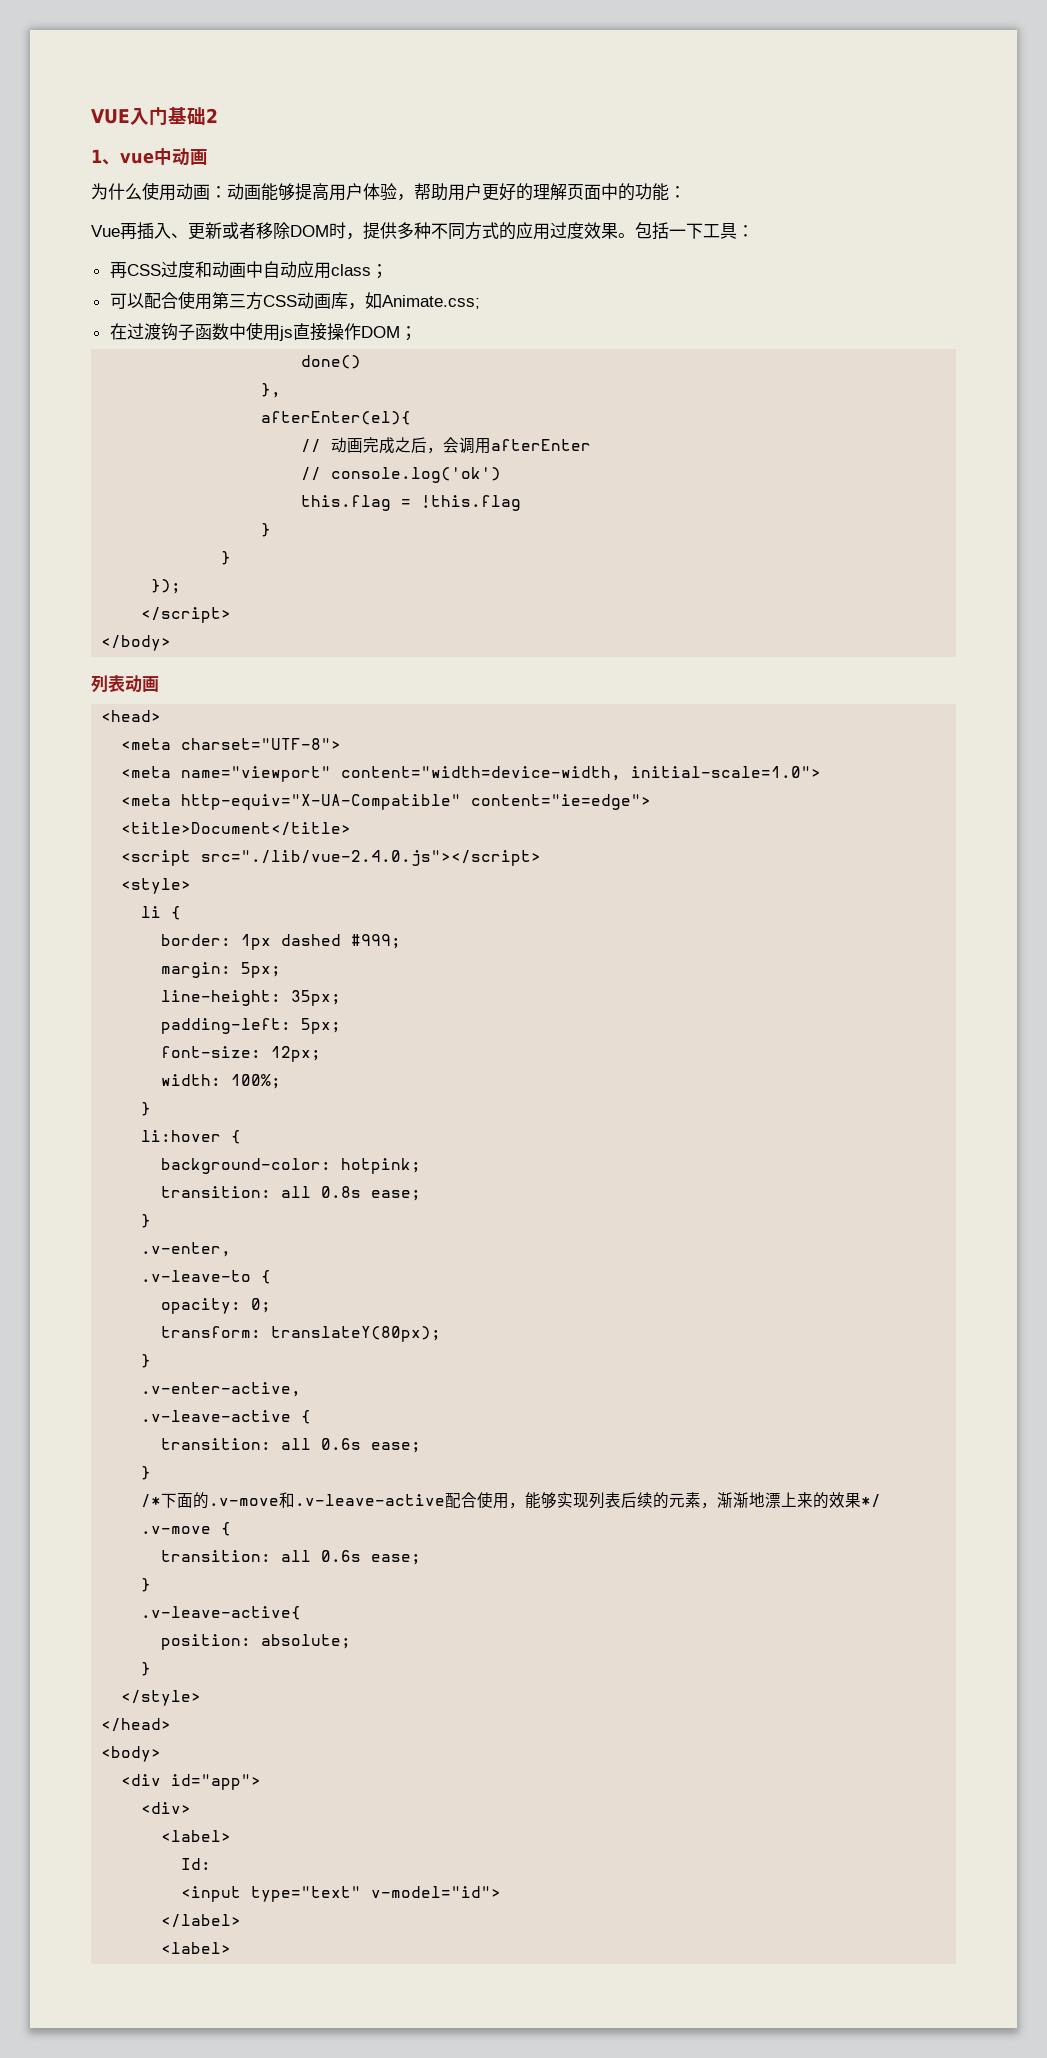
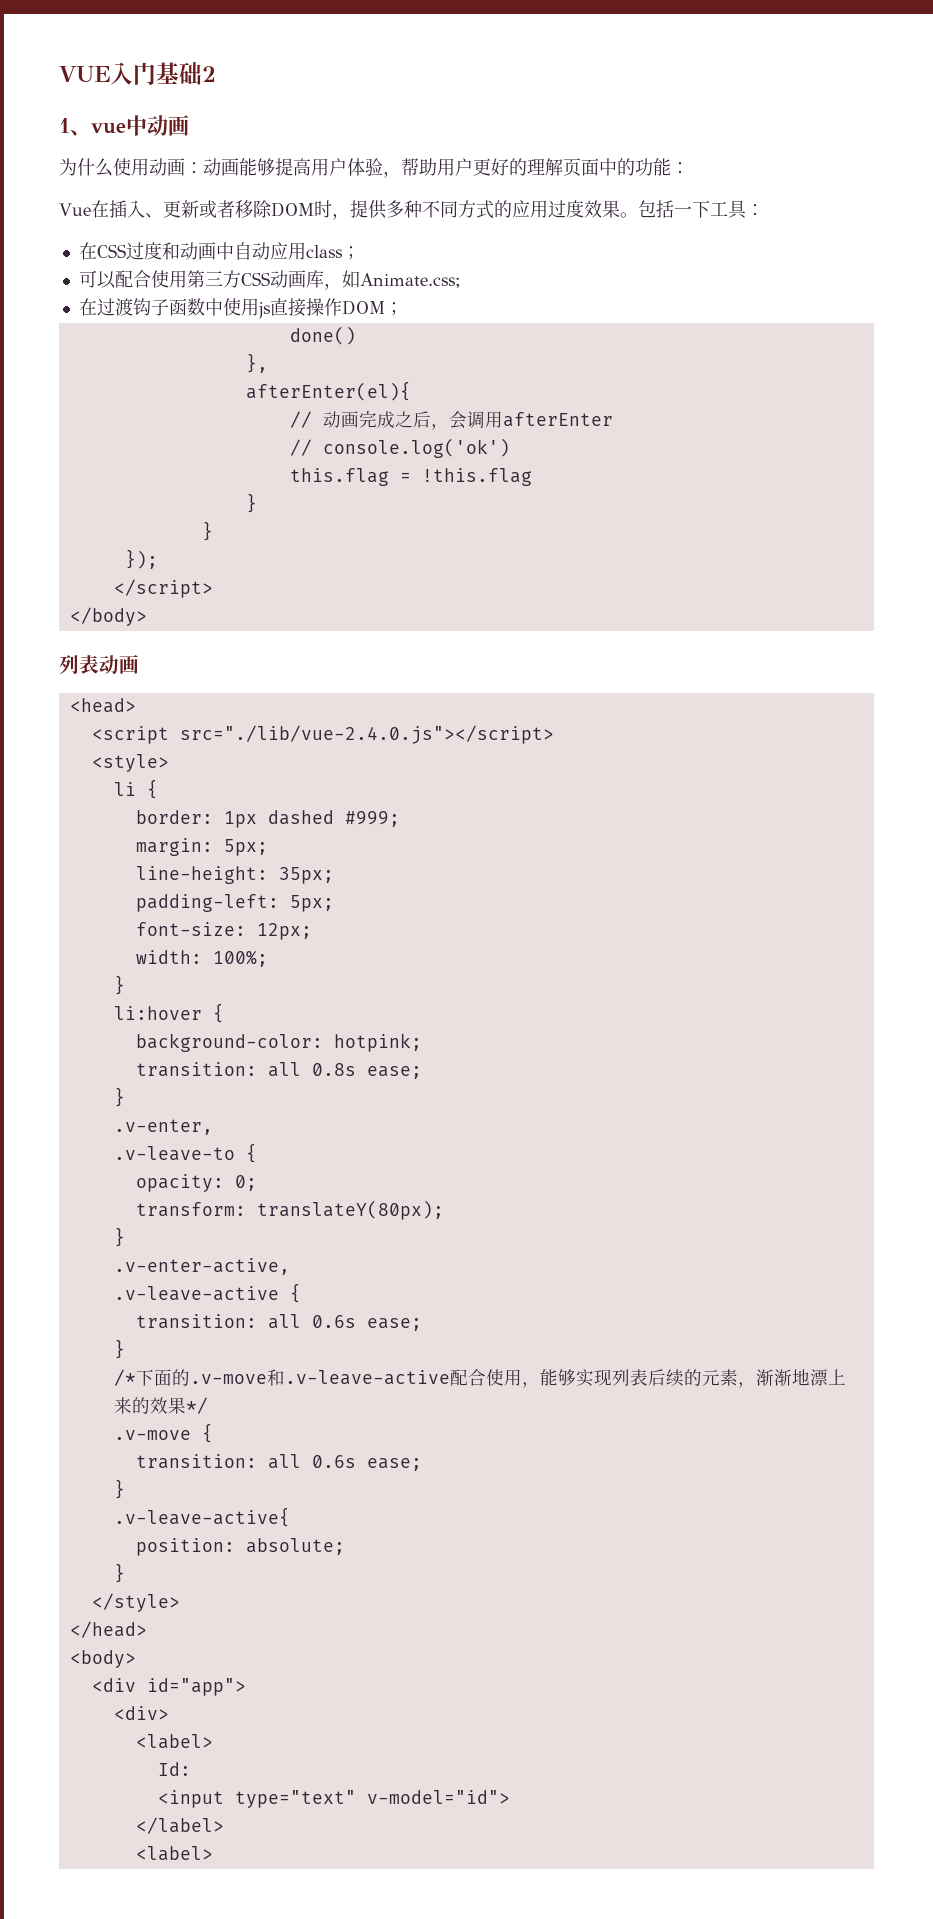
[120,223,137,240] 再 -> [90,200,109,218] 在
[109,262,127,279] 再 -> [78,242,97,260] 在
[121,738,342,750] [121,766,822,782] [121,794,652,810] [121,822,352,836] // <meta charset="UTF-8"> // <meta name="viewport" content="width=device-width, initial-scale=1.0"> // <meta http-equiv="X-UA-Compatible" content="ie=edge"> // <title>Document</title> -> (136, 705) none

